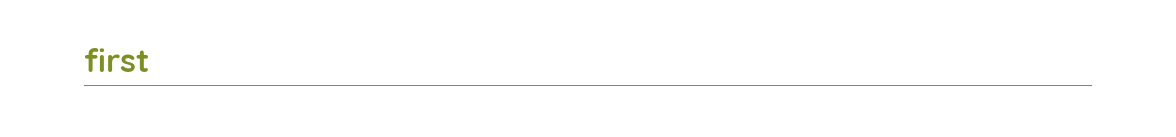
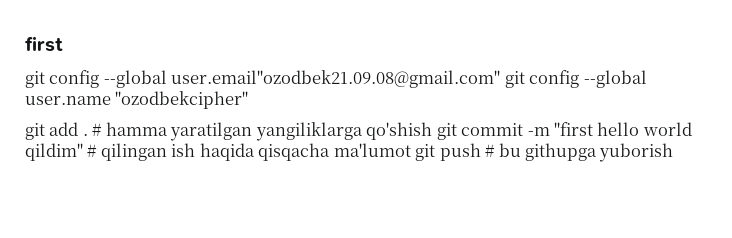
(150, 60) none -> [25,70,647,88] [25,91,249,109] [25,122,692,141] [25,143,674,162] // git config --global user.email"ozodbek21.09.08@gmail.com" git config --global user.name "ozodbekcipher" // git add . # hamma yaratilgan yangiliklarga qo'shish git commit -m "first hello world qildim" # qilingan ish haqida qisqacha ma'lumot git push # bu githupga yuborish

